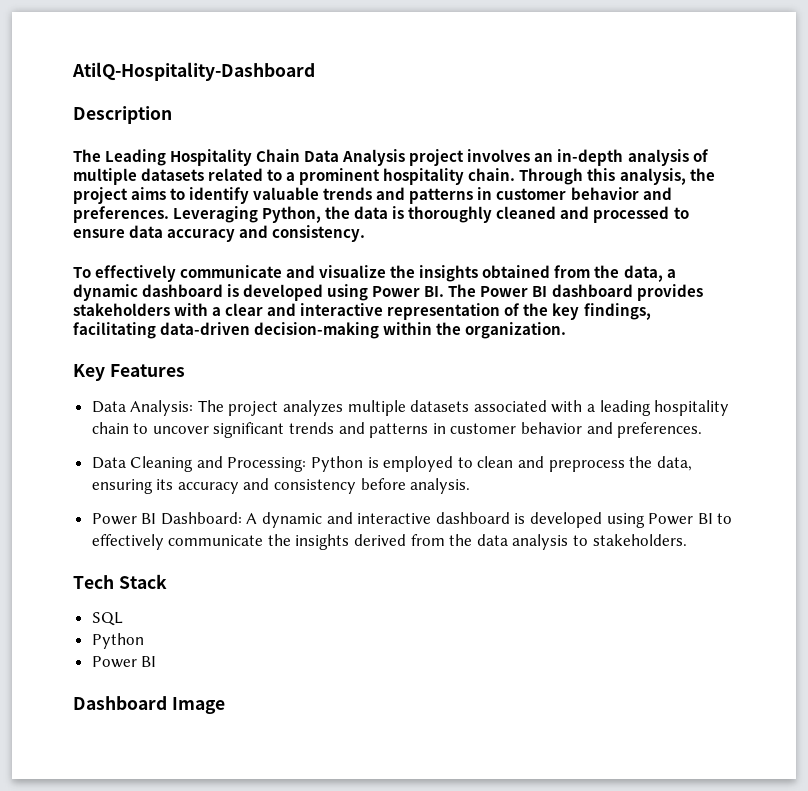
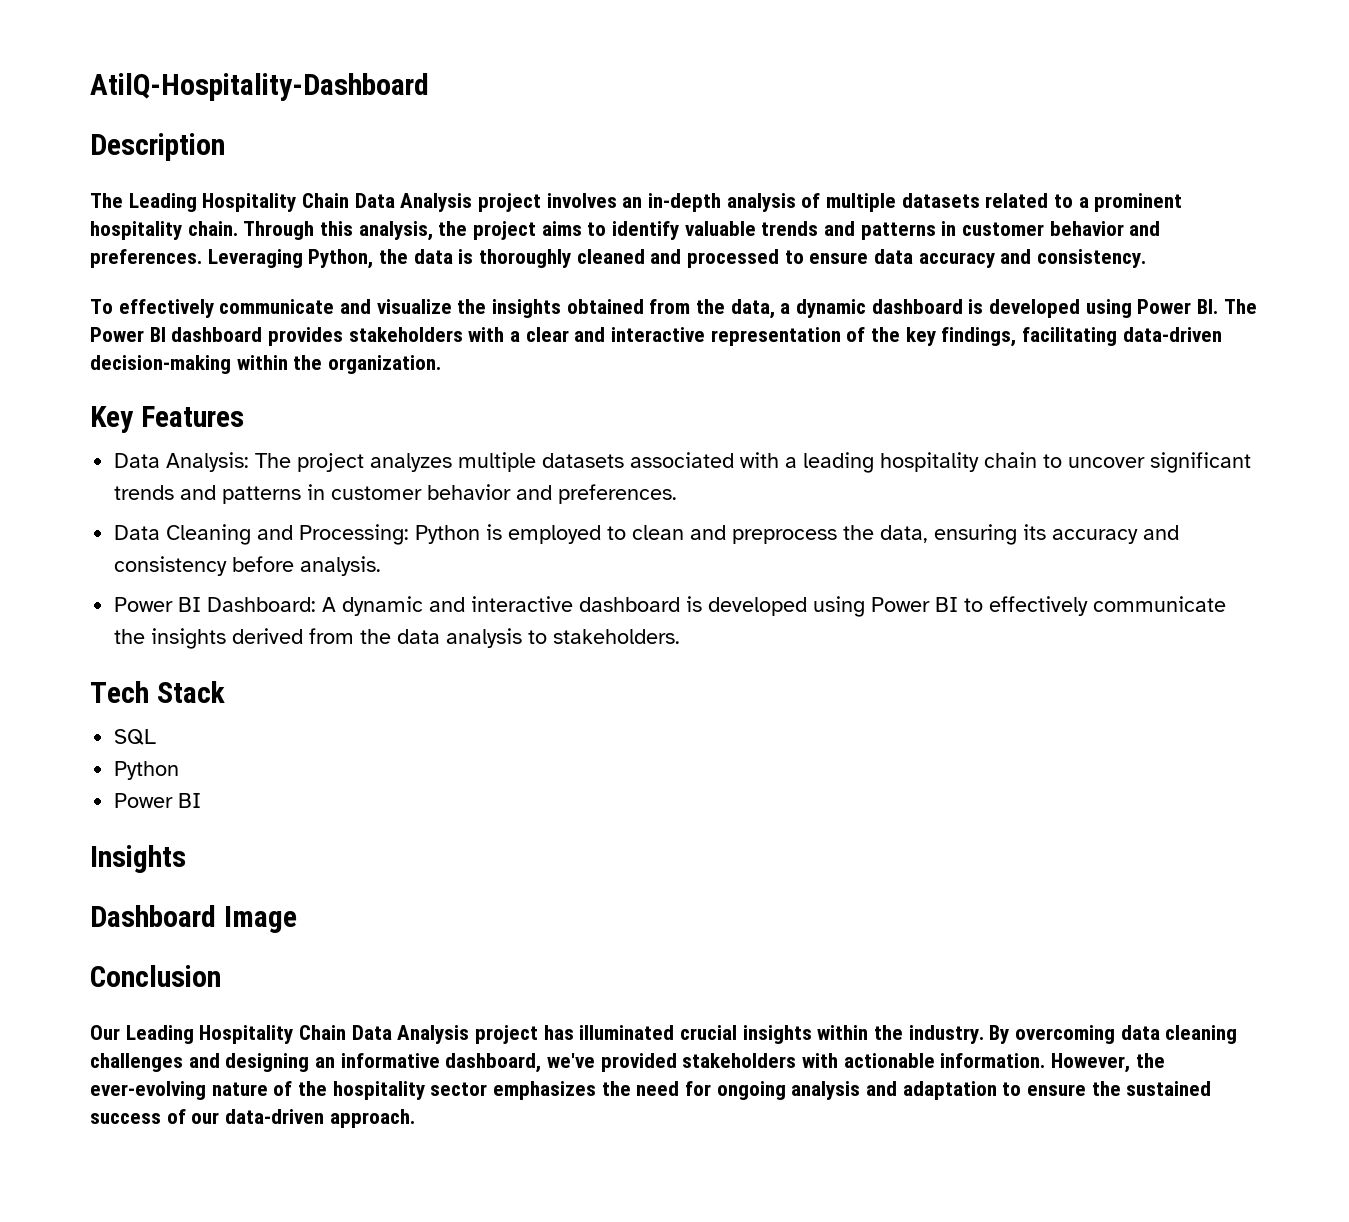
(157, 661) none -> [90,845,186,873] // Insights
(225, 705) none -> [90,965,221,987] [90,1025,1238,1044] [90,1053,1165,1073] [90,1081,1212,1100] [90,1109,415,1128] // Conclusion // Our Leading Hospitality Chain Data Analysis project has illuminated crucial insights within the industry. By overcoming data cleaning challenges and designing an informative dashboard, we've provided stakeholders with actionable information. However, the ever-evolving nature of the hospitality sector emphasizes the need for ongoing analysis and adaptation to ensure the sustained success of our data-driven approach.

